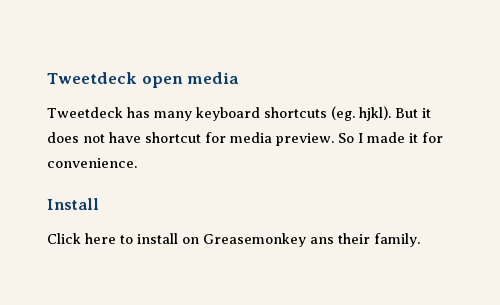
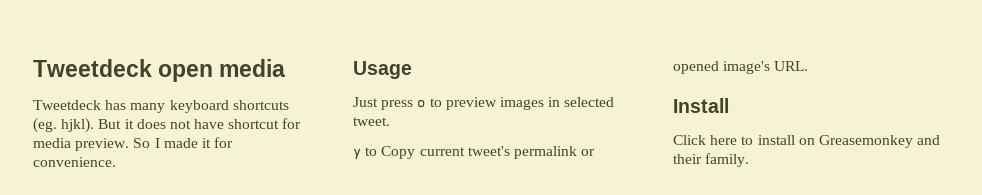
(137, 163) none -> [353,61,412,79] [353,97,615,110] [353,117,390,126] [353,146,596,160] [673,61,809,74] // Usage // Just press o to preview images in selected tweet. // y to Copy current tweet's permalink or opened image's URL.
[310,237,334,244] ans -> [917,135,941,145] and

